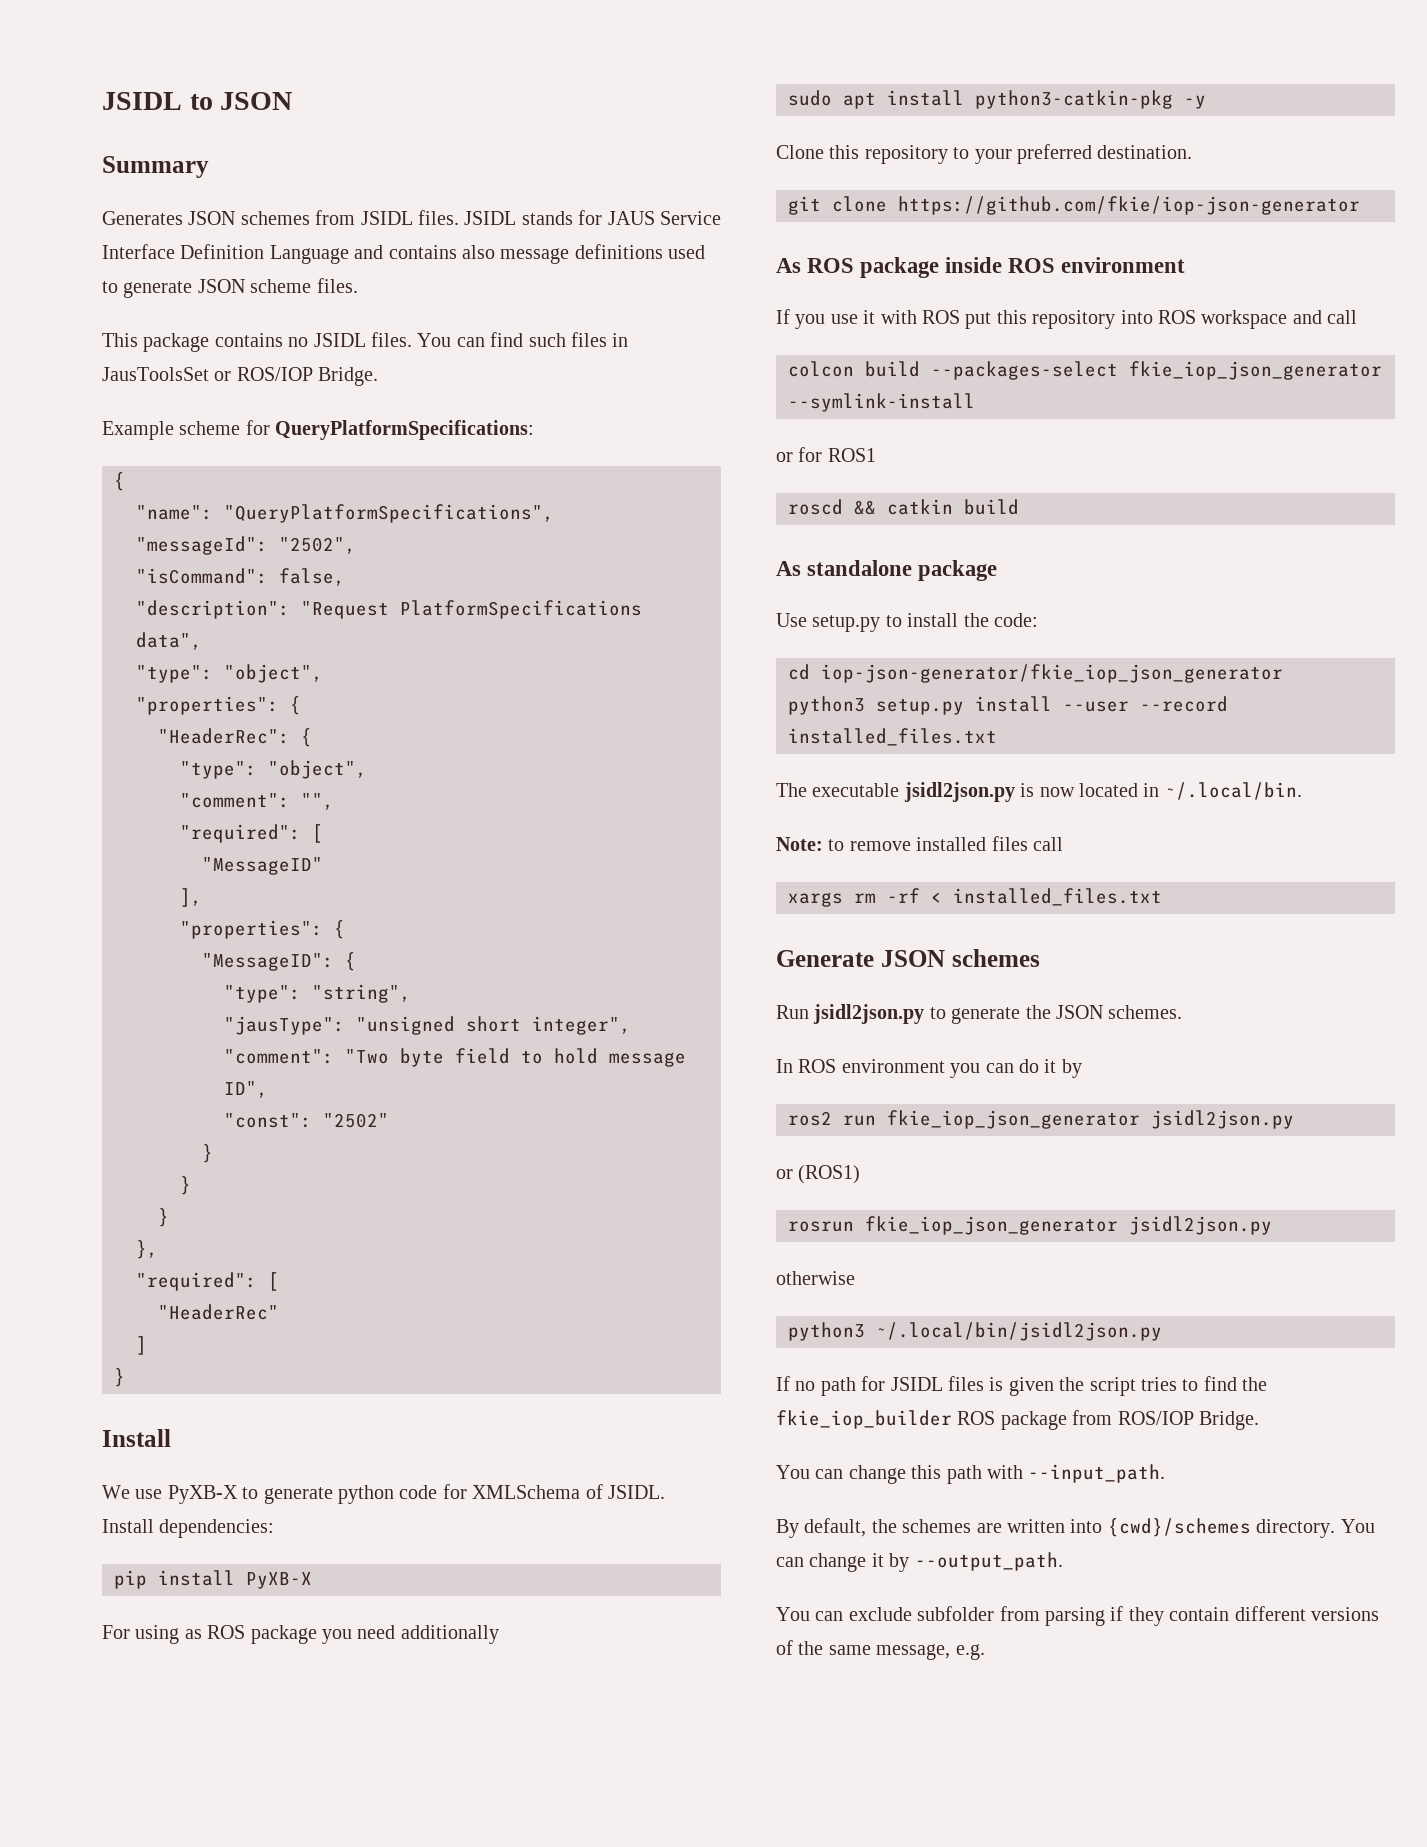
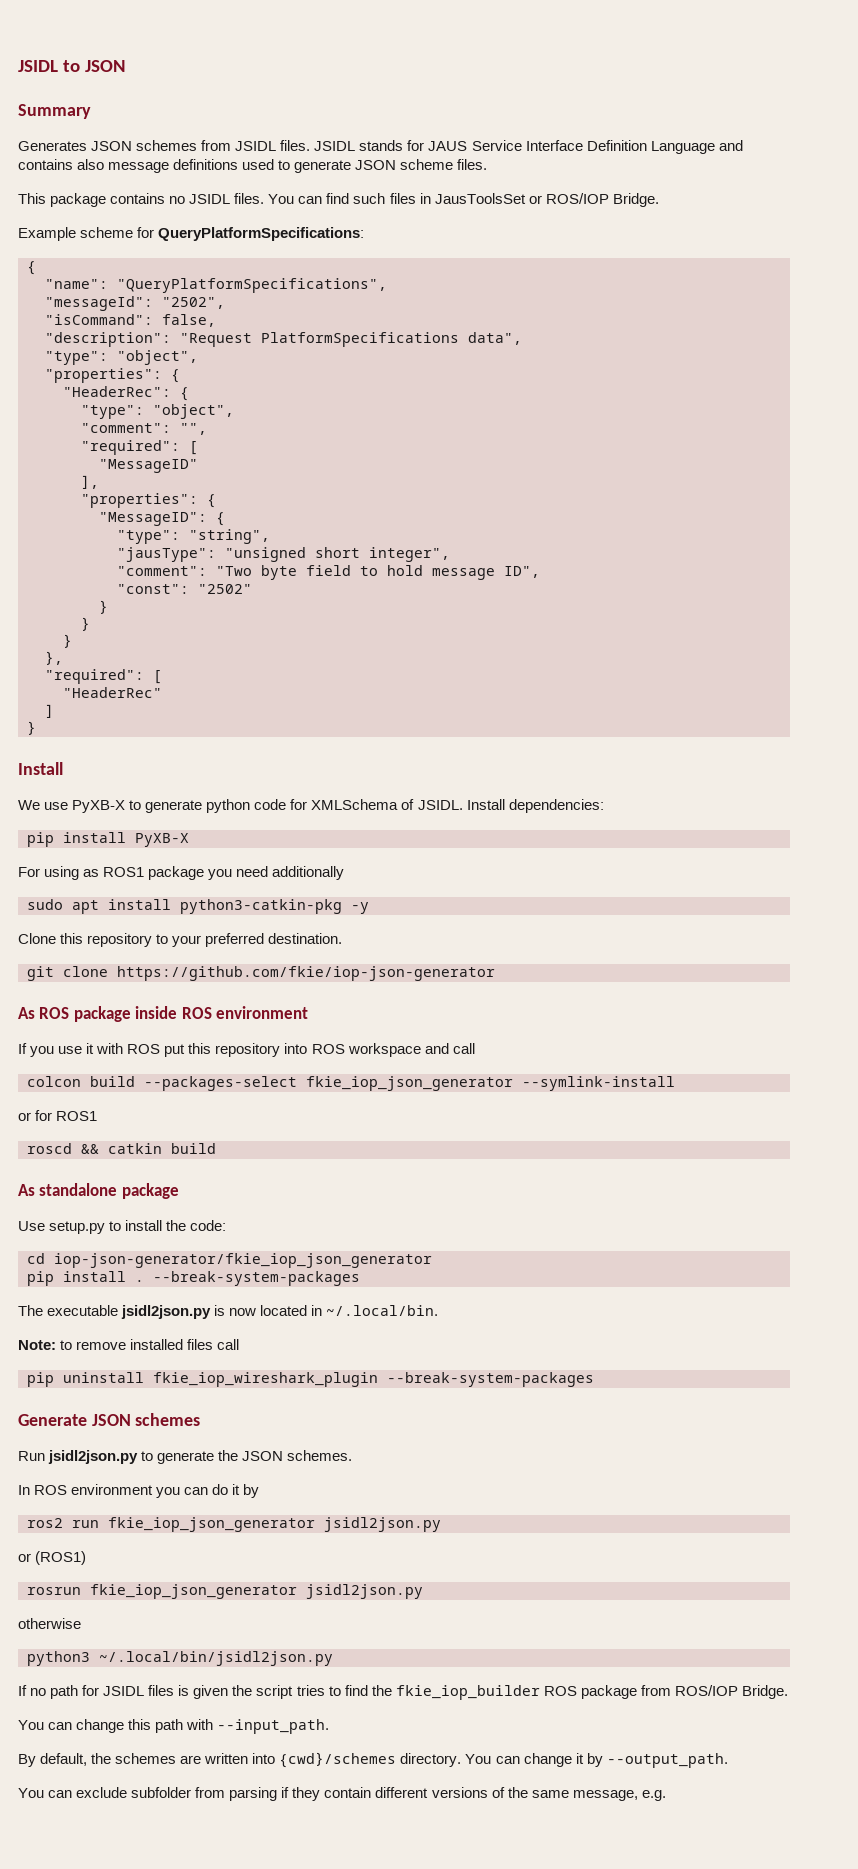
[207,1625,246,1639] ROS -> [103,867,145,877] ROS1
[788,696,1228,715] [788,728,997,746] python3 setup.py install --user --record installed_files.txt -> [27,1271,360,1286] pip install . --break-system-packages
[788,888,1162,907] xargs rm -rf < installed_files.txt -> [27,1372,594,1387] pip uninstall fkie_iop_wireshark_plugin --break-system-packages

